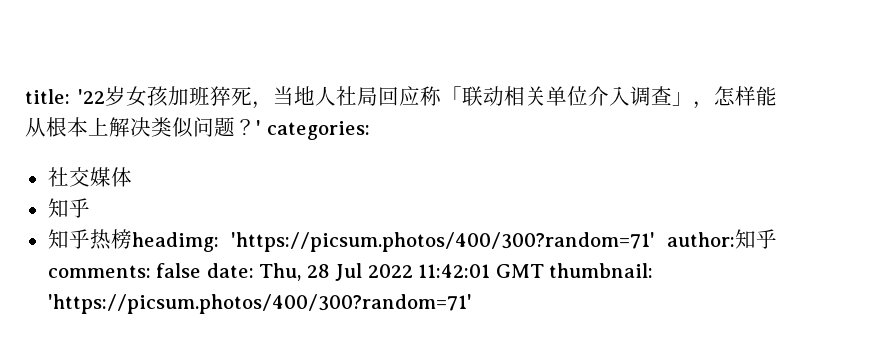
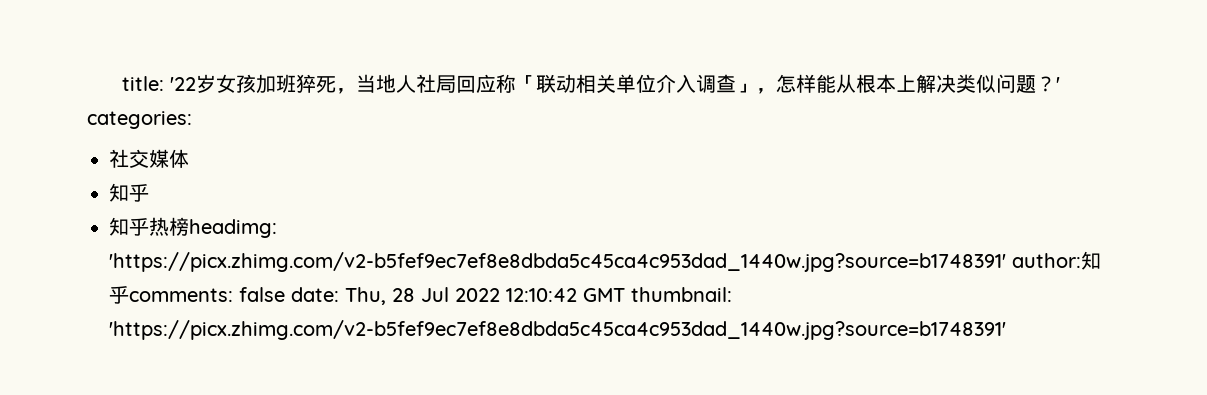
[230,232,655,252] 'https://picsum.photos/400/300?random=71' -> [109,252,1006,272] 'https://picx.zhimg.com/v2-b5fef9ec7ef8e8dbda5c45ca4c953dad_1440w.jpg?source=b1748391'
[418,264,491,278] 11:42:01 -> [506,288,577,302] 12:10:42
[47,294,472,314] 'https://picsum.photos/400/300?random=71' -> [109,320,1006,340] 'https://picx.zhimg.com/v2-b5fef9ec7ef8e8dbda5c45ca4c953dad_1440w.jpg?source=b1748391'

